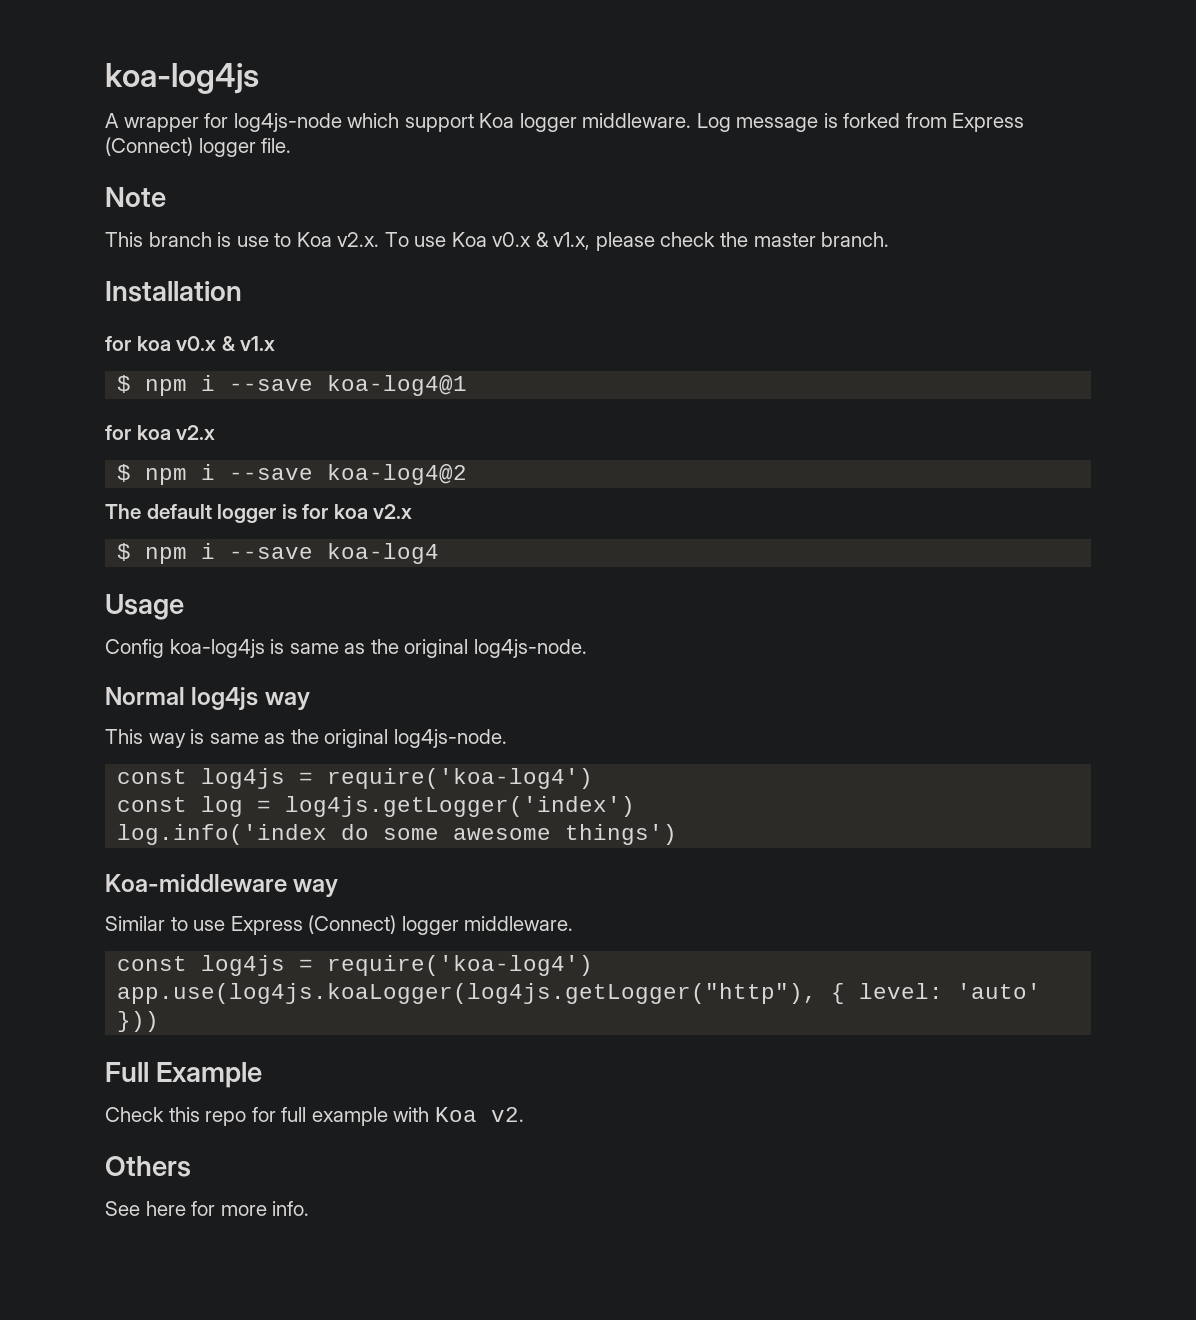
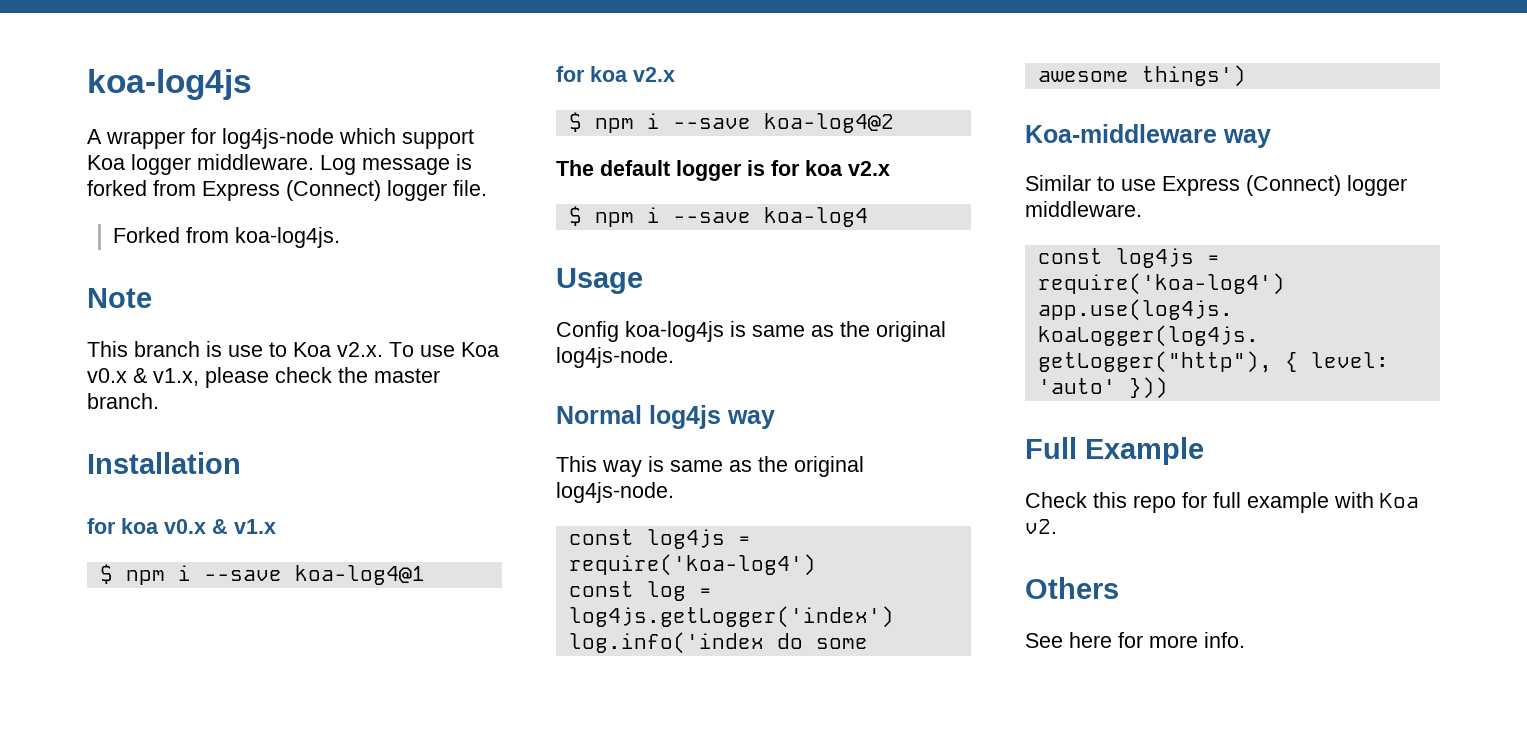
(292, 145) none -> [112,227,340,248] // Forked from koa-log4js.

